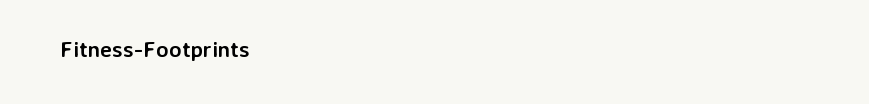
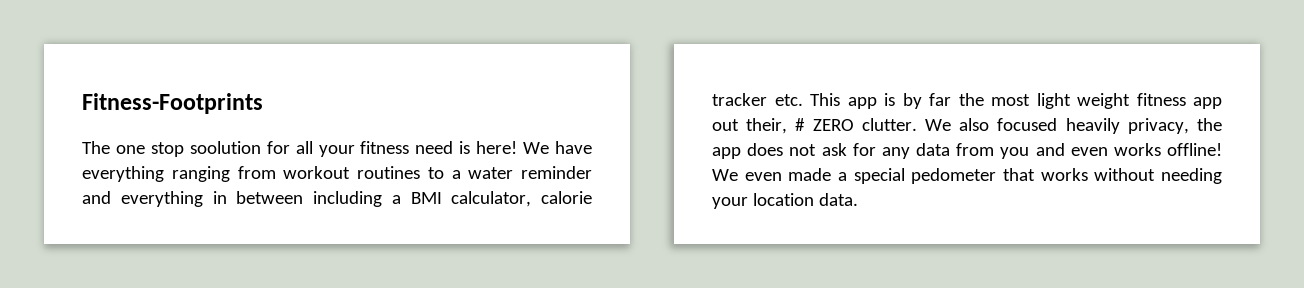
(250, 51) none -> [82,141,593,157] [82,166,592,182] [82,191,592,207] [712,93,1222,109] [712,118,1222,134] [712,143,1222,159] [712,168,1222,184] [712,193,858,209] // The one stop soolution for all your fitness need is here! We have everything ranging from workout routines to a water reminder and everything in between including a BMI calculator, calorie tracker etc. This app is by far the most light weight fitness app out their, # ZERO clutter. We also focused heavily privacy, the app does not ask for any data from you and even works offline! We even made a special pedometer that works without needing your location data.

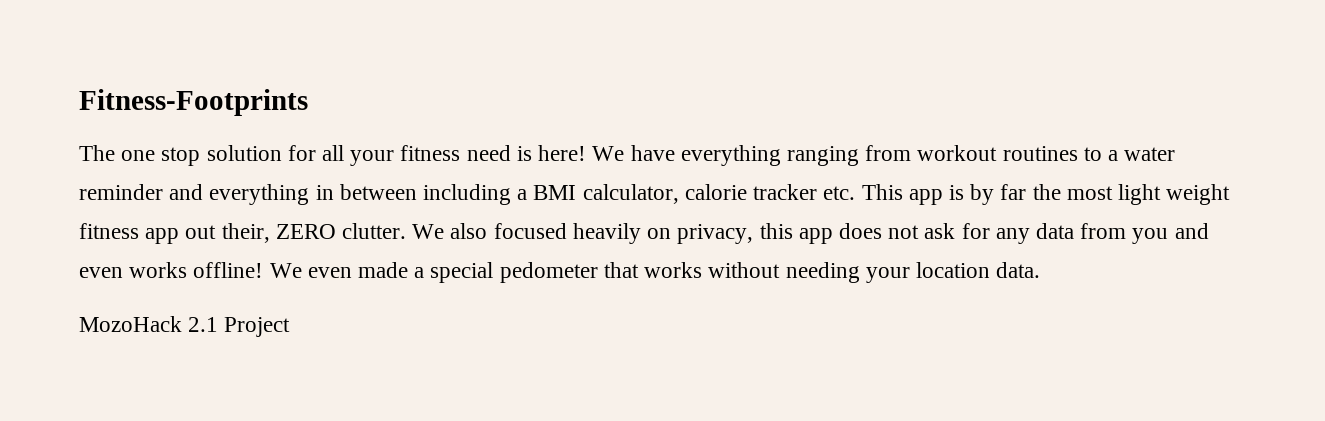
[189,141,261,154] soolution -> [206,145,282,161] solution
[795,118,806,131] # -> (270, 233) none
[1127,118,1222,134] privacy, the -> [647,223,793,244] on privacy, this
(858, 199) none -> [79,316,291,337] // MozoHack 2.1 Project

